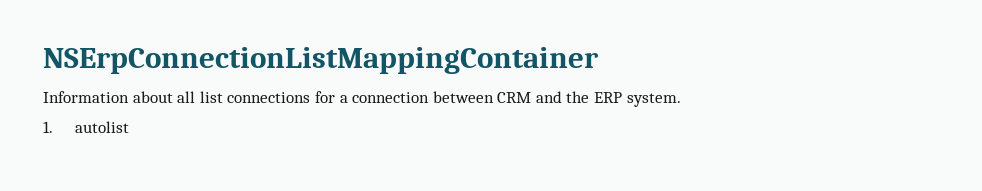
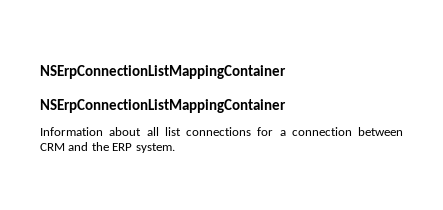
[43,47,599,74] NSErpConnectionListMappingContainer -> [40,65,286,79] [40,99,286,113] NSErpConnectionListMappingContainer // NSErpConnectionListMappingContainer
[43,121,129,133] // 1. autolist -> (175, 148) none

